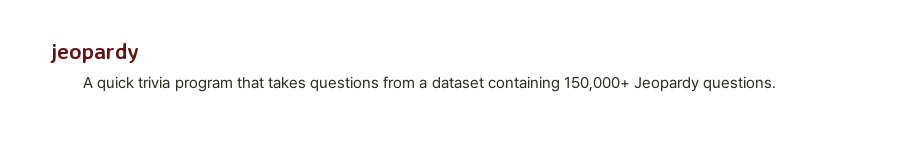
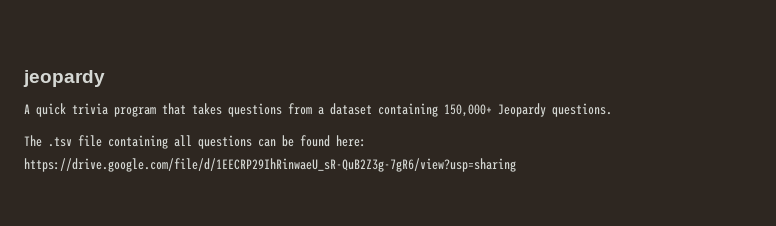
(777, 84) none -> [24,135,366,149] [24,158,516,172] // The .tsv file containing all questions can be found here: https://drive.google.com/file/d/1EECRP29IhRinwaeU_sR-QuB2Z3g-7gR6/view?usp=sharing

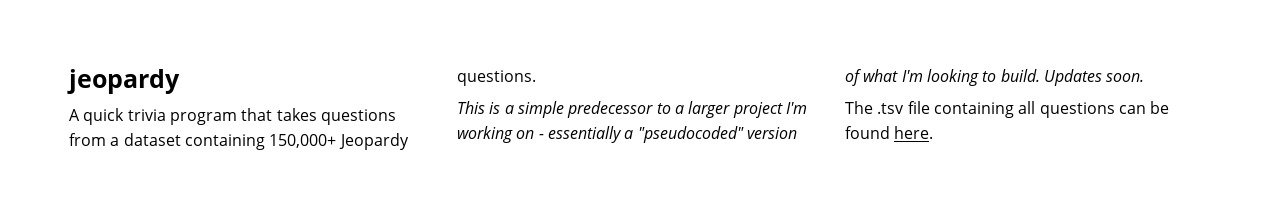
(612, 110) none -> [457,101,807,118] [457,126,797,143] [845,69,1145,86] // This is a simple predecessor to a larger project I'm working on - essentially a "pseudocoded" version of what I'm looking to build. Updates soon.
[336,135,366,147] [24,158,516,172] here: https://drive.google.com/file/d/1EECRP29IhRinwaeU_sR-QuB2Z3g-7gR6/view?usp=sharing -> [894,126,934,139] here.

